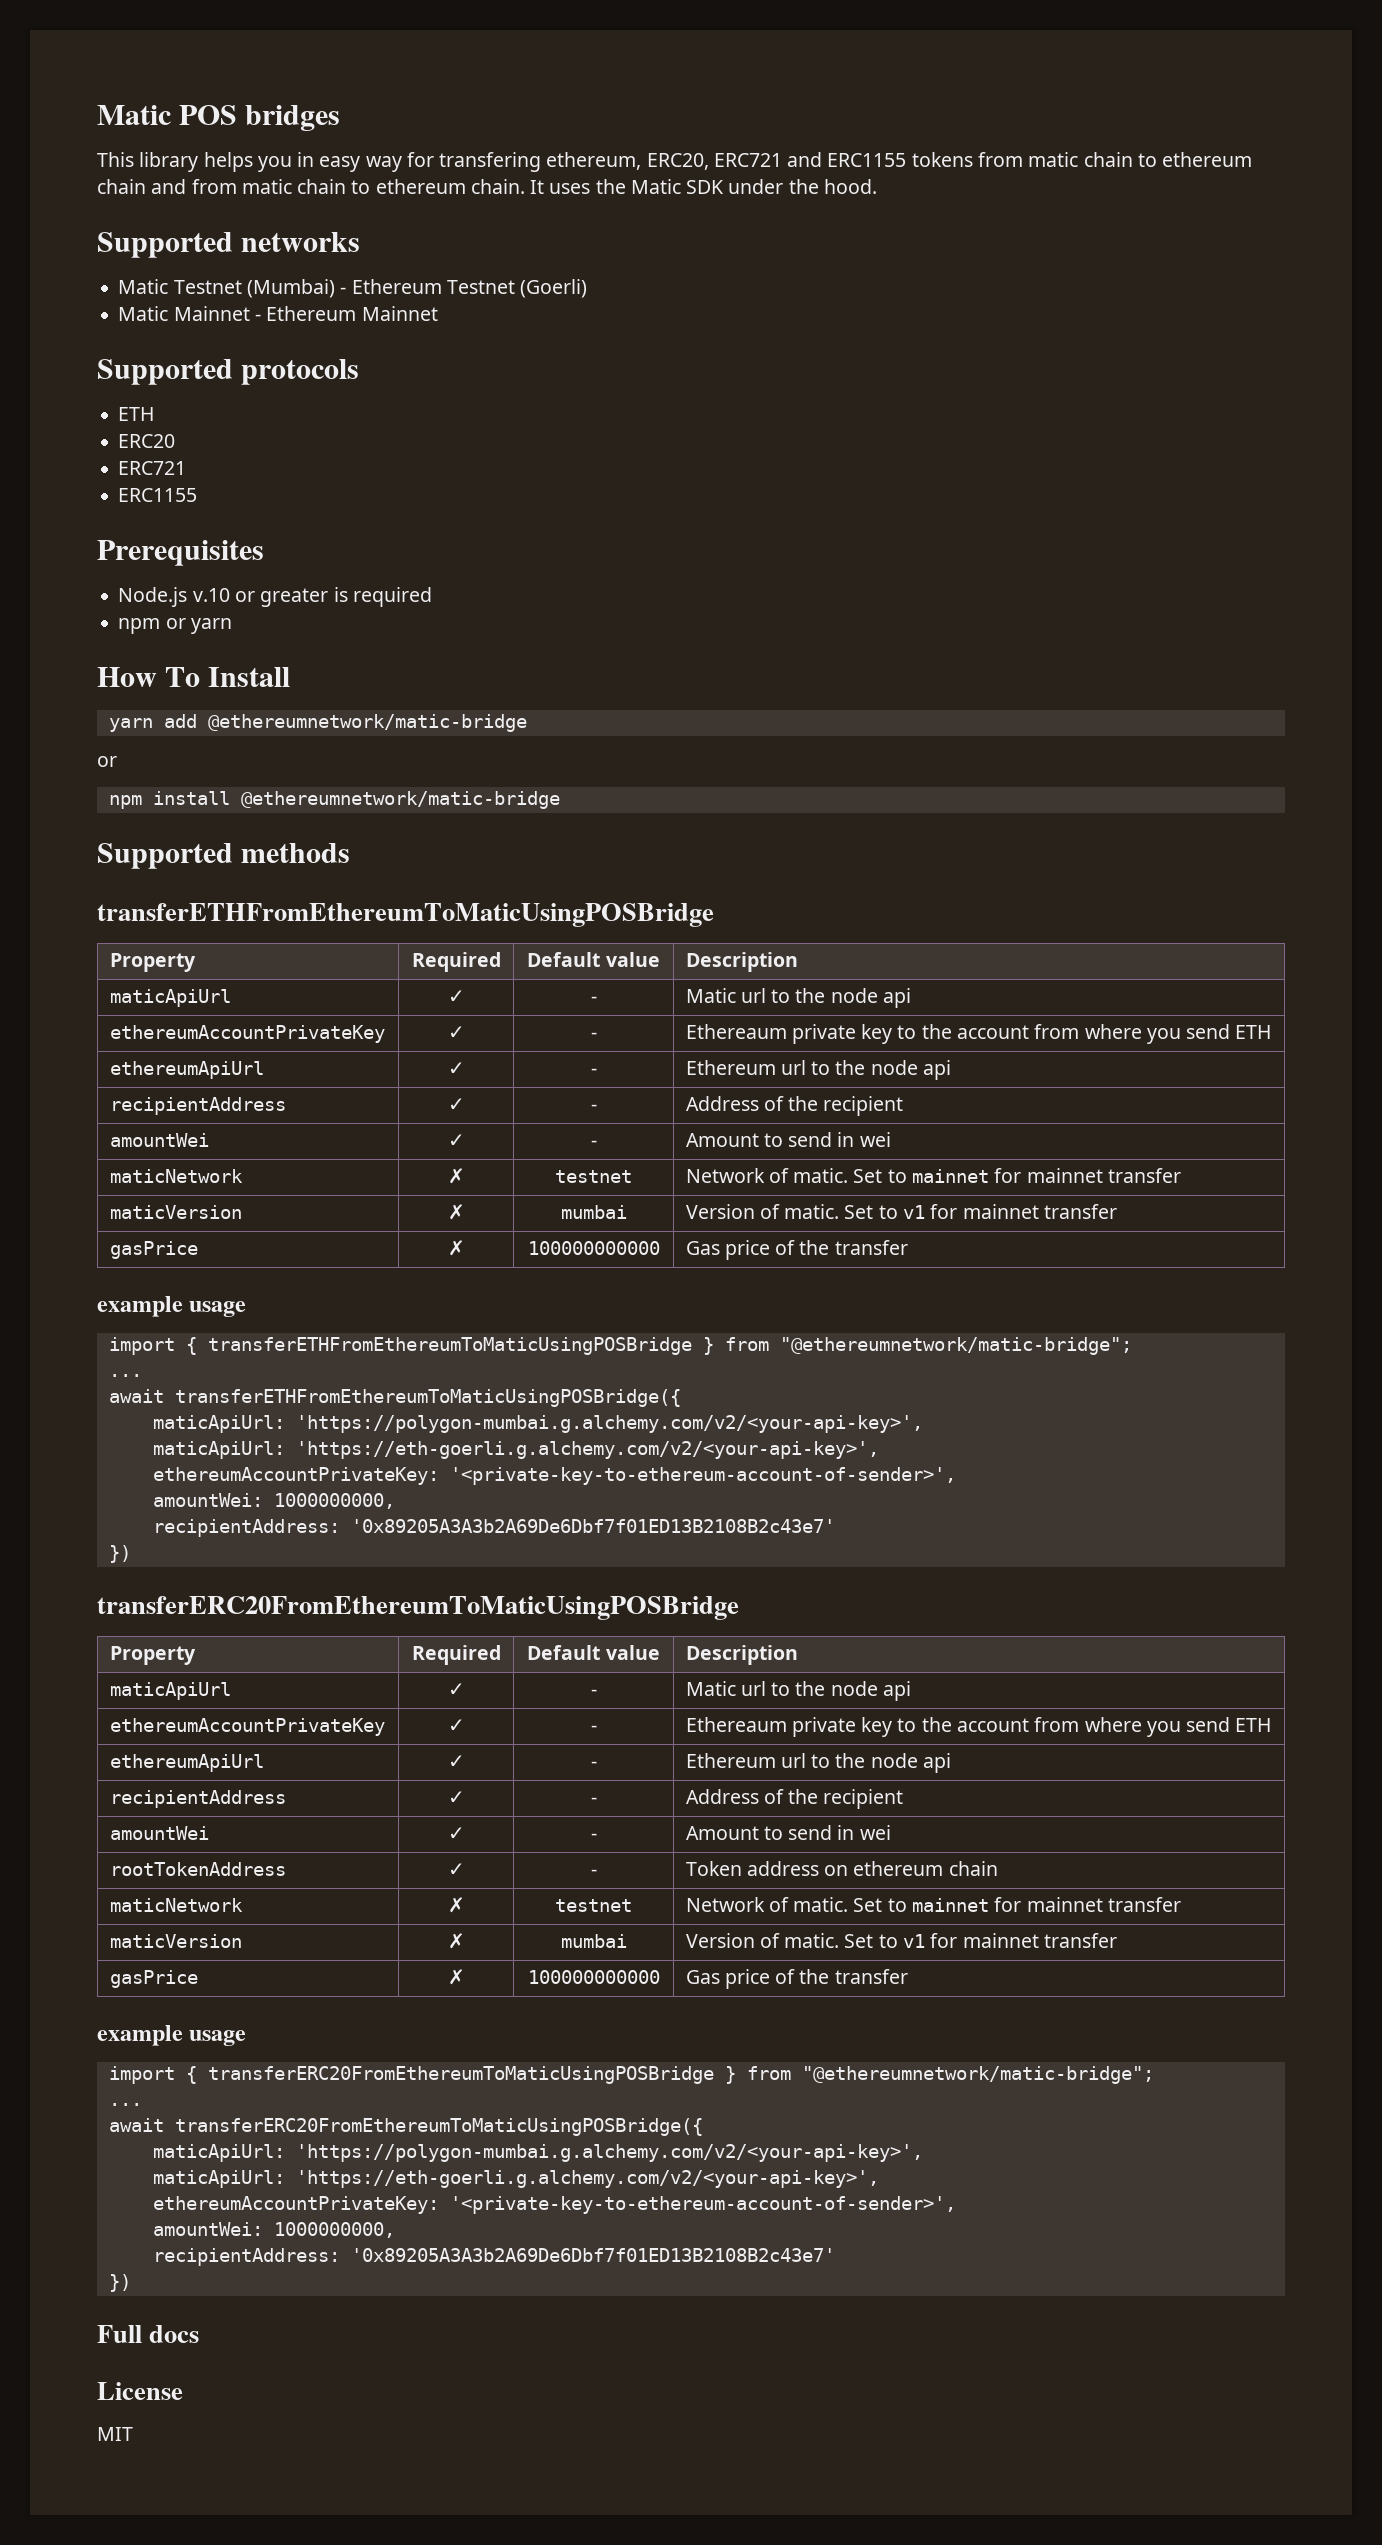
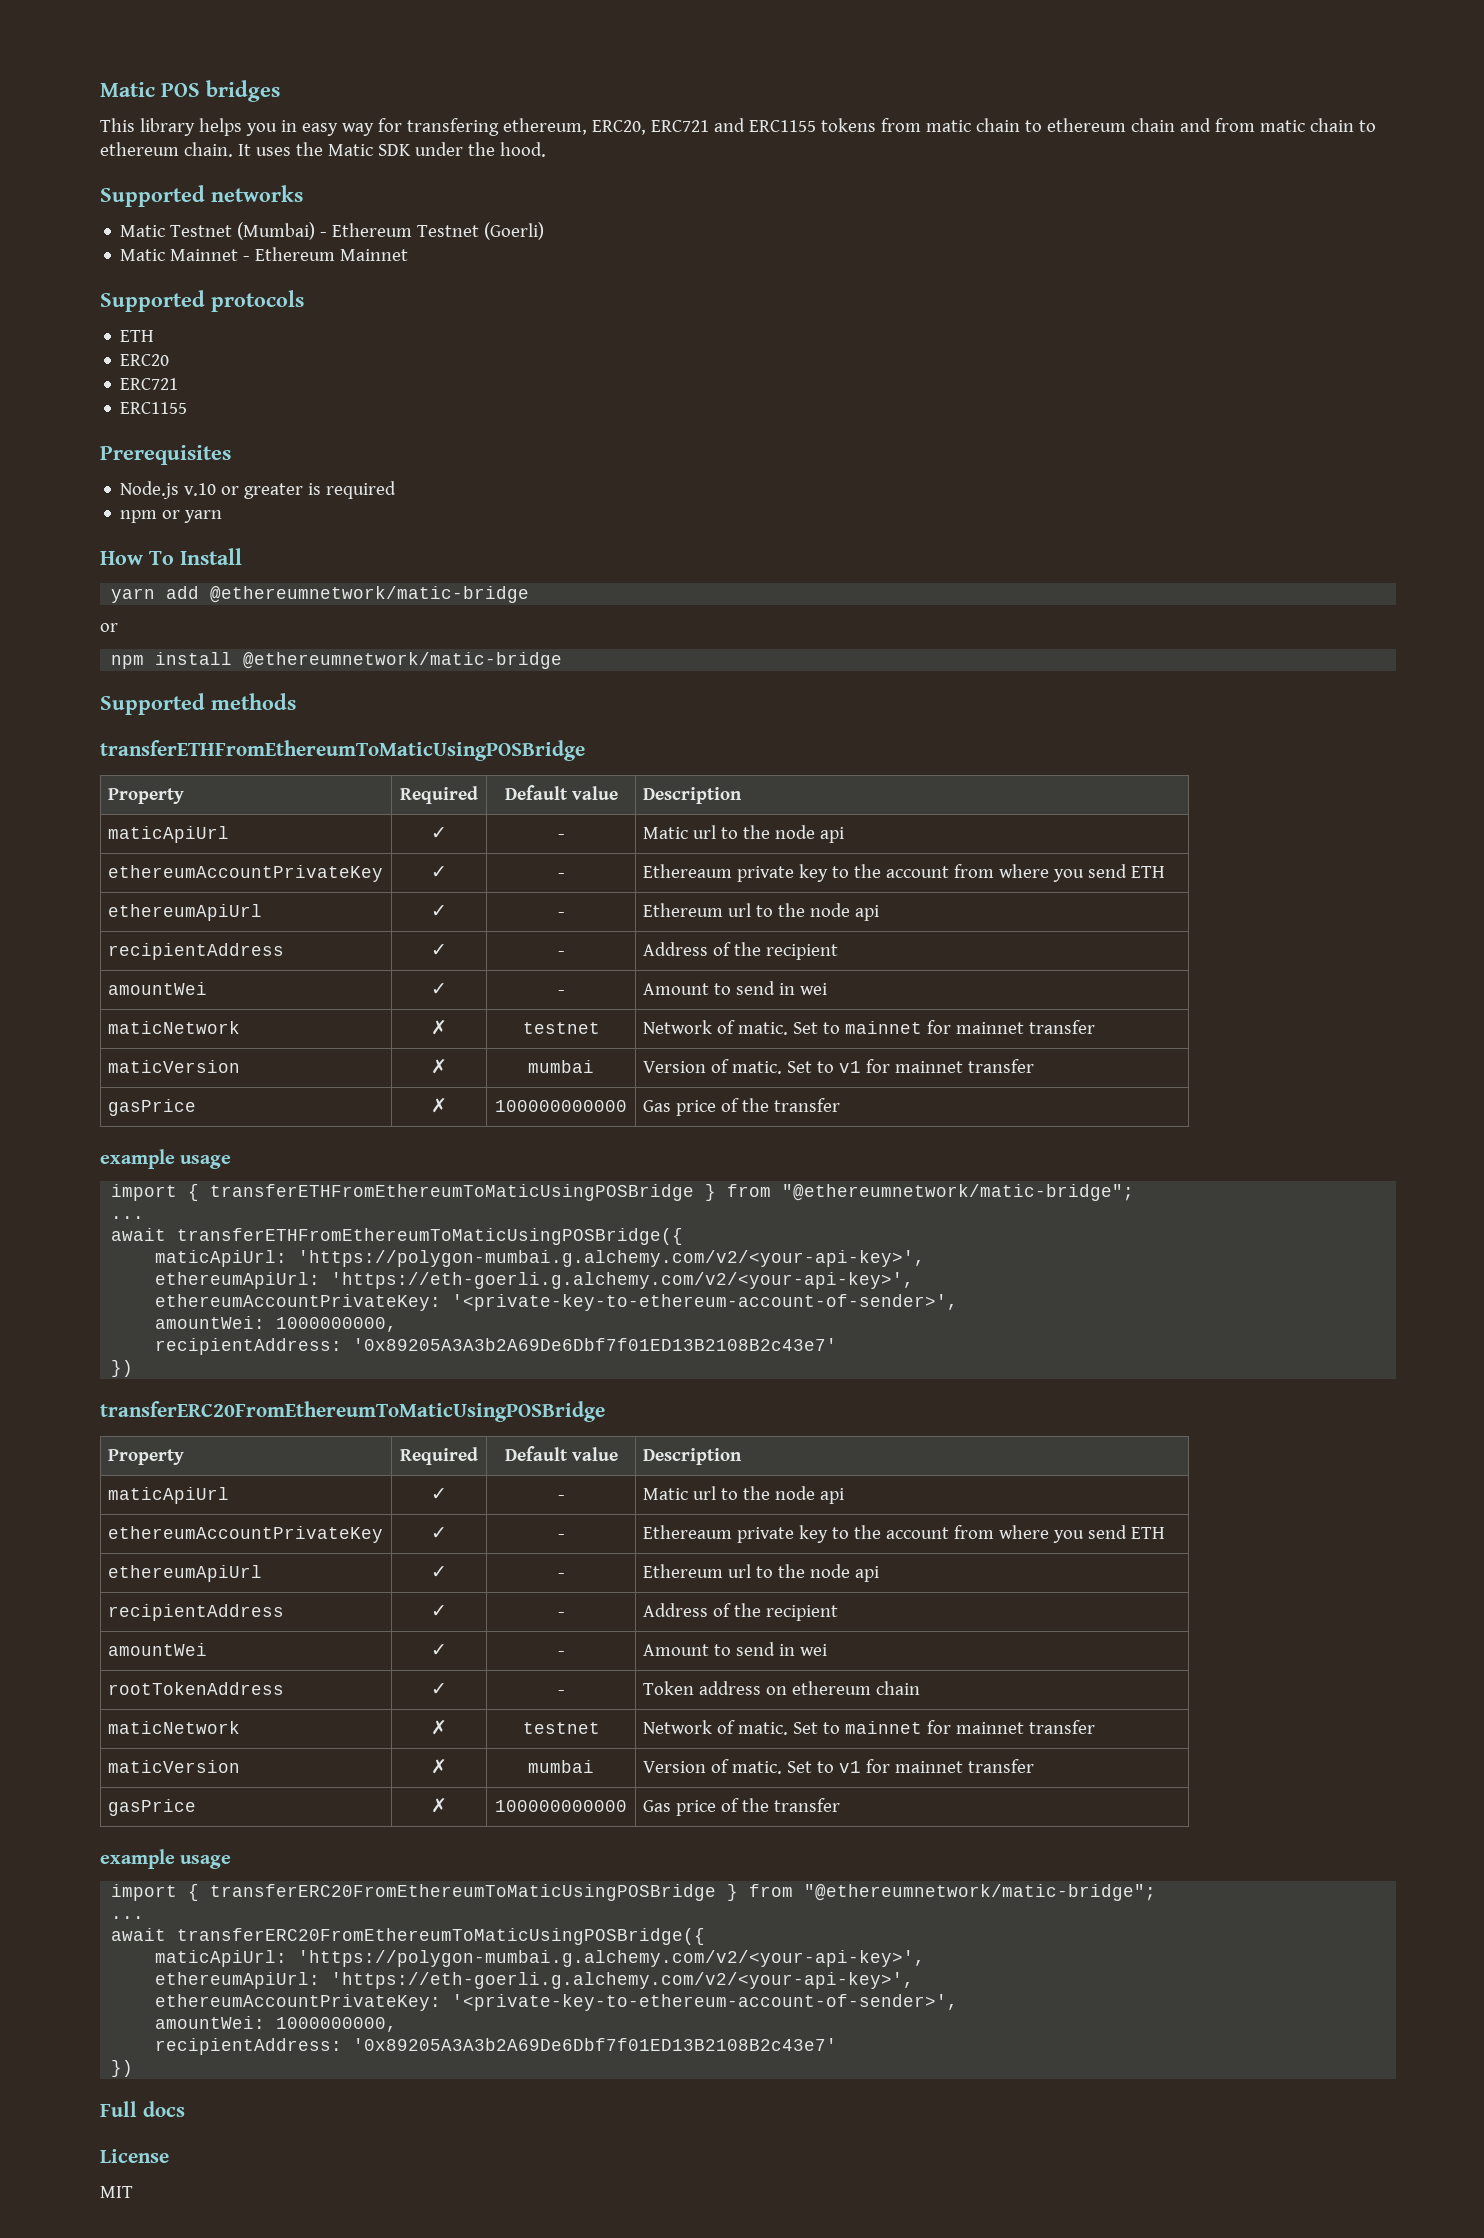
[152,1441,285,1459] maticApiUrl: -> [155,1272,321,1289] ethereumApiUrl:
[152,2170,285,2188] maticApiUrl: -> [155,1972,321,1989] ethereumApiUrl:

